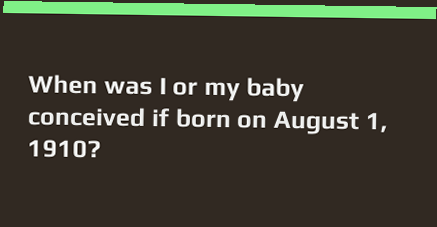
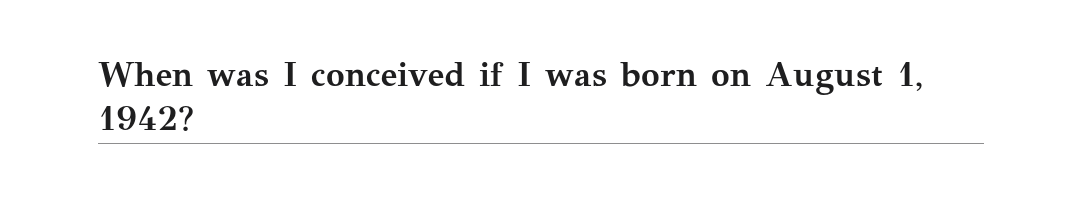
[172,77,305,103] [27,106,170,127] or my baby conceived if -> [310,62,607,87] conceived if I was
[27,139,101,159] 1910? -> [98,105,194,131] 1942?

